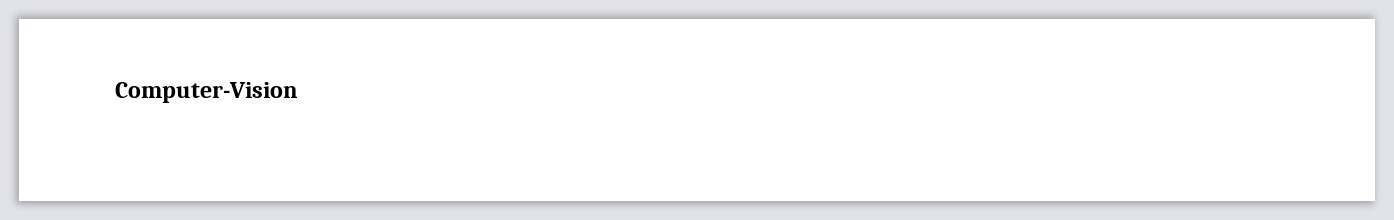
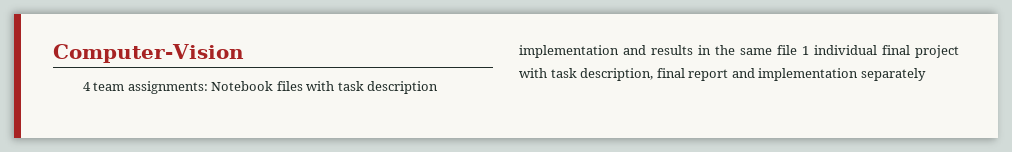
(298, 92) none -> [82,81,439,94] [519,45,959,58] [519,68,926,81] // 4 team assignments: Notebook files with task description implementation and results in the same file 1 individual final project with task description, final report and implementation separately

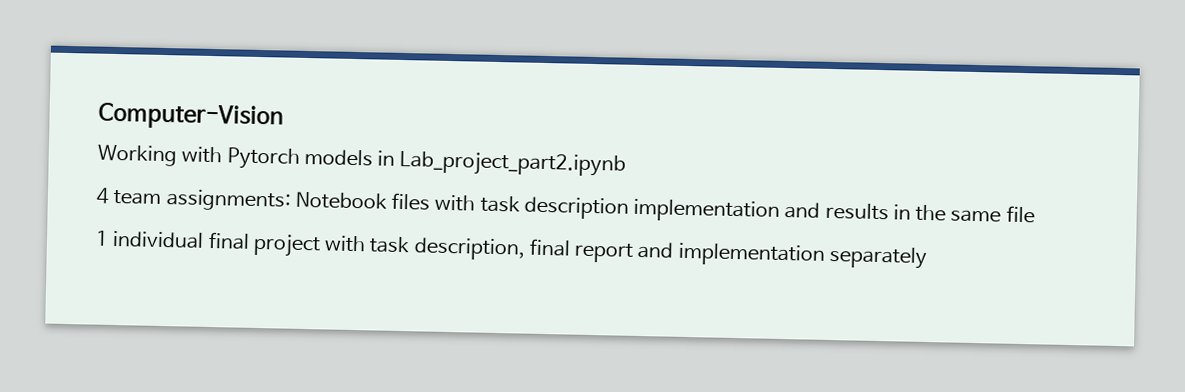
(244, 53) none -> [97,144,627,178] // Working with Pytorch models in Lab_project_part2.ipynb
(797, 50) none -> (1035, 214) //

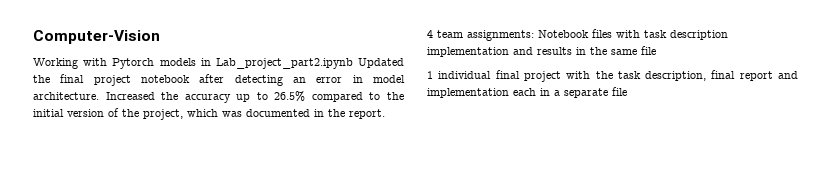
(627, 164) none -> [358,58,404,68] [33,74,405,86] [33,91,404,103] [33,108,385,120] Updated the final project notebook after detecting an error in model architecture. Increased the accuracy up to 26.5% compared to the initial version of the project, which was documented in the report.
(367, 244) none -> [595,71,613,79] the
[828,245,927,270] separately -> [513,87,627,98] each in a separate file

